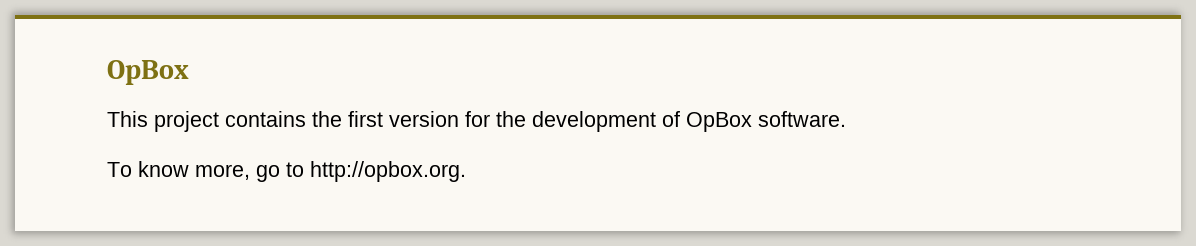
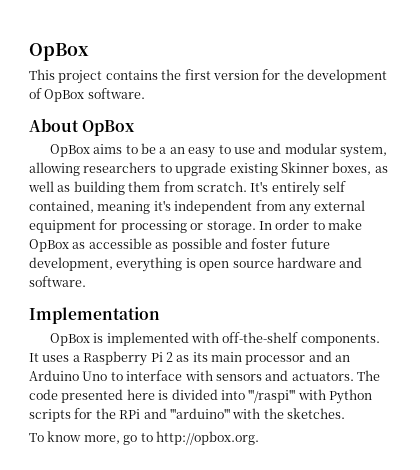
(846, 119) none -> [29,118,136,136] [49,143,388,158] [29,162,388,176] [28,181,346,196] [29,200,366,215] [29,219,362,233] [29,238,330,252] [29,257,363,272] [29,276,86,287] [29,307,160,324] [49,332,380,346] [29,351,351,366] [29,370,380,381] [29,389,372,404] [29,408,345,422] // About OpBox // OpBox aims to be a an easy to use and modular system, allowing researchers to upgrade existing Skinner boxes, as well as building them from scratch. It's entirely self contained, meaning it's independent from any external equipment for processing or storage. In order to make OpBox as accessible as possible and foster future development, everything is open source hardware and software. // Implementation // OpBox is implemented with off-the-shelf components. It uses a Raspberry Pi 2 as its main processor and an Arduino Uno to interface with sensors and actuators. The code presented here is divided into '''/raspi''' with Python scripts for the RPi and '''arduino''' with the sketches.

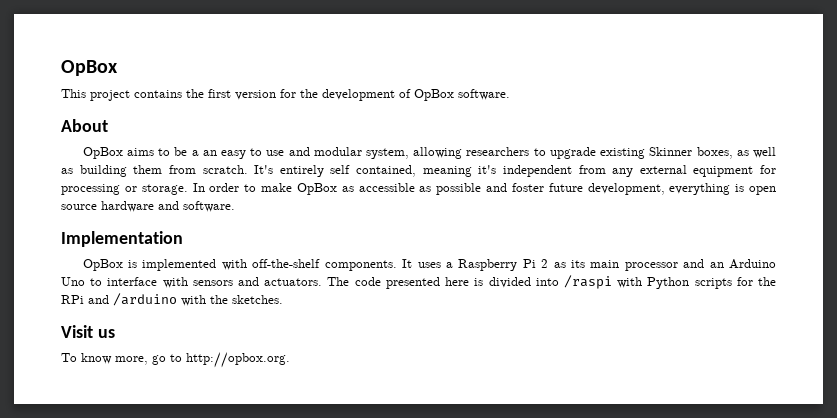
[82,120,136,136] OpBox -> (108, 125) none
[248,389,296,403] '''/raspi''' -> [563,275,612,289] /raspi
[169,408,230,419] '''arduino''' -> [113,293,177,306] /arduino
(345, 413) none -> [61,325,115,338] // Visit us

